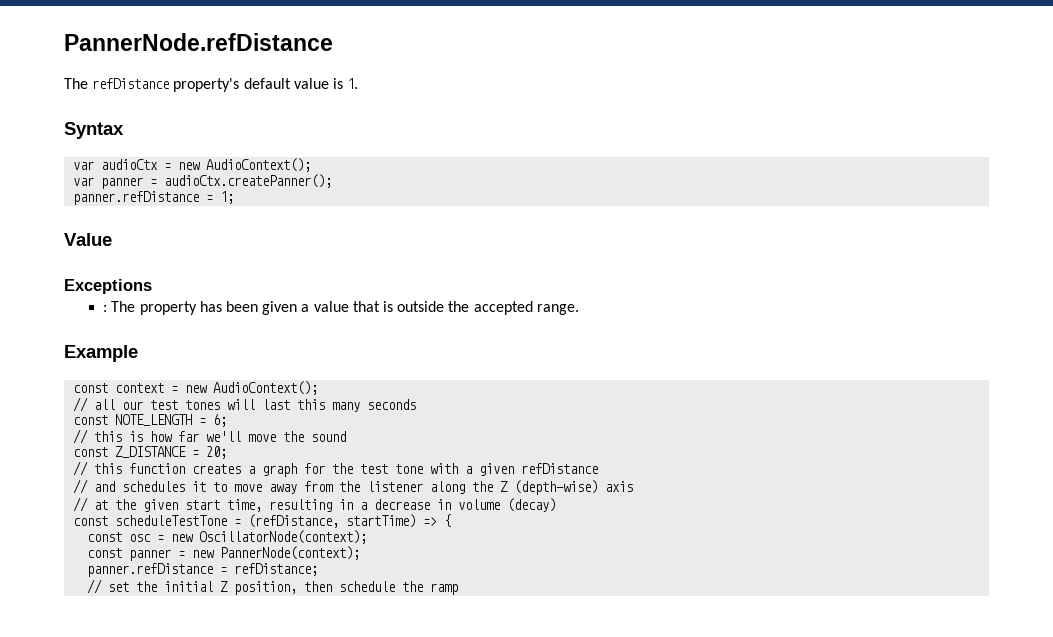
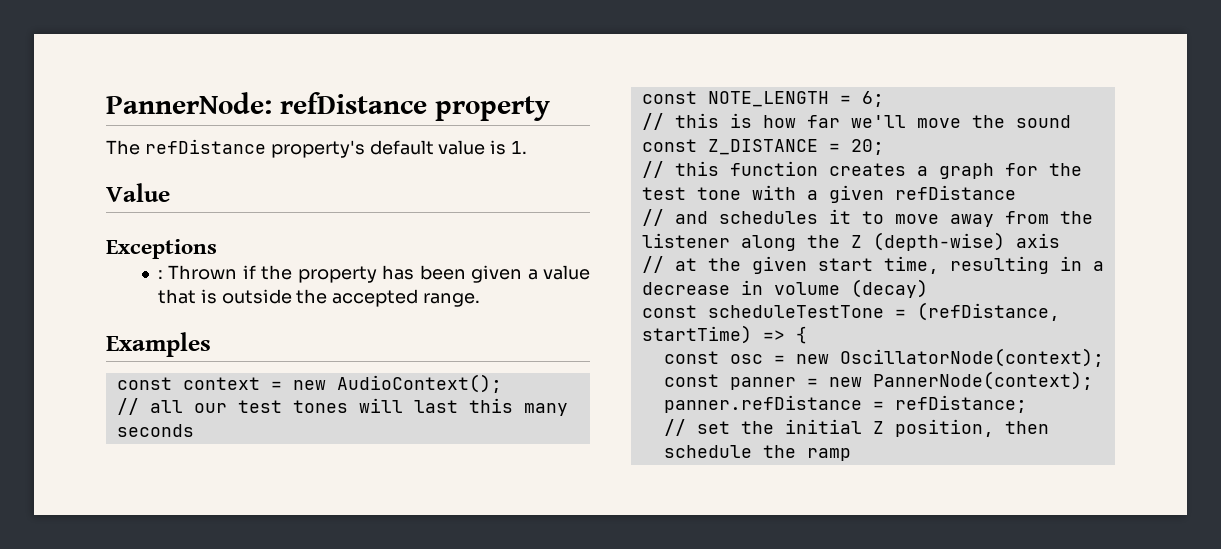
[64,33,333,51] PannerNode.refDistance -> [106,92,550,121] PannerNode: refDistance property
[64,122,124,139] [73,158,312,172] [73,174,333,189] [73,191,235,205] // Syntax // var audioCtx = new AudioContext(); // var panner = audioCtx.createPanner(); // panner.refDistance = 1; -> (528, 147) none
[111,301,136,312] The -> [168,265,293,280] Thrown if the
[64,345,138,362] Example -> [106,332,211,357] Examples

